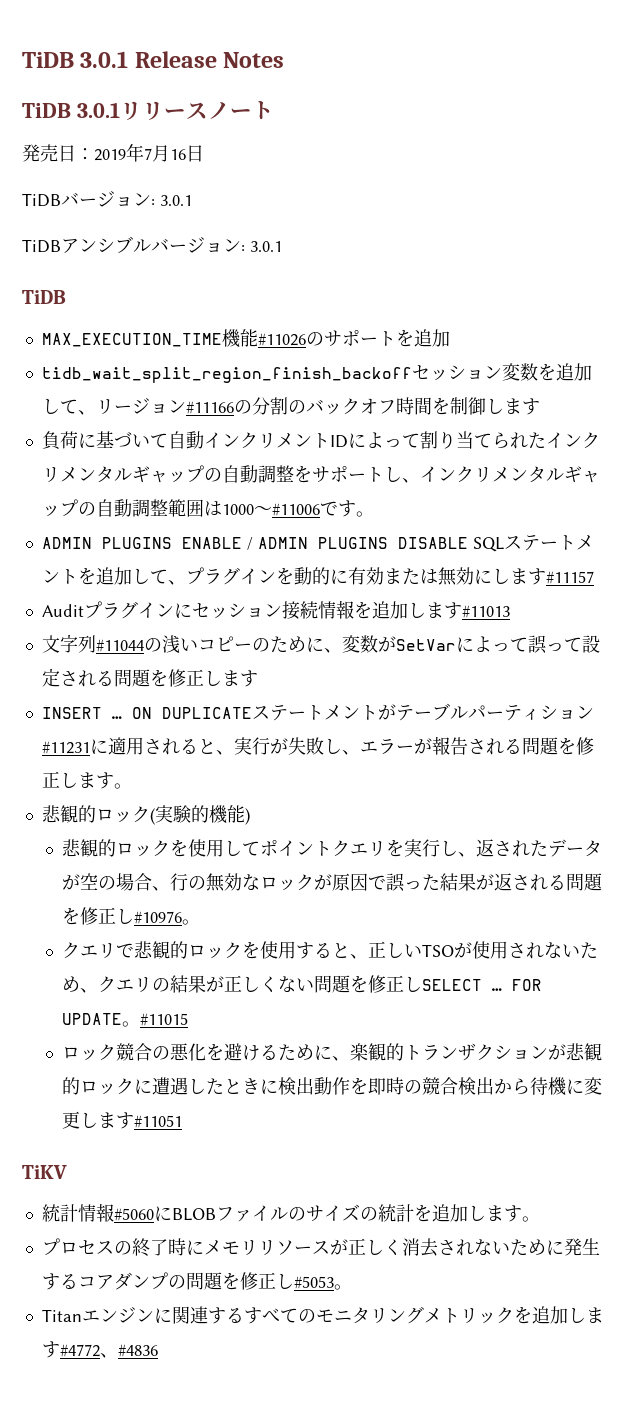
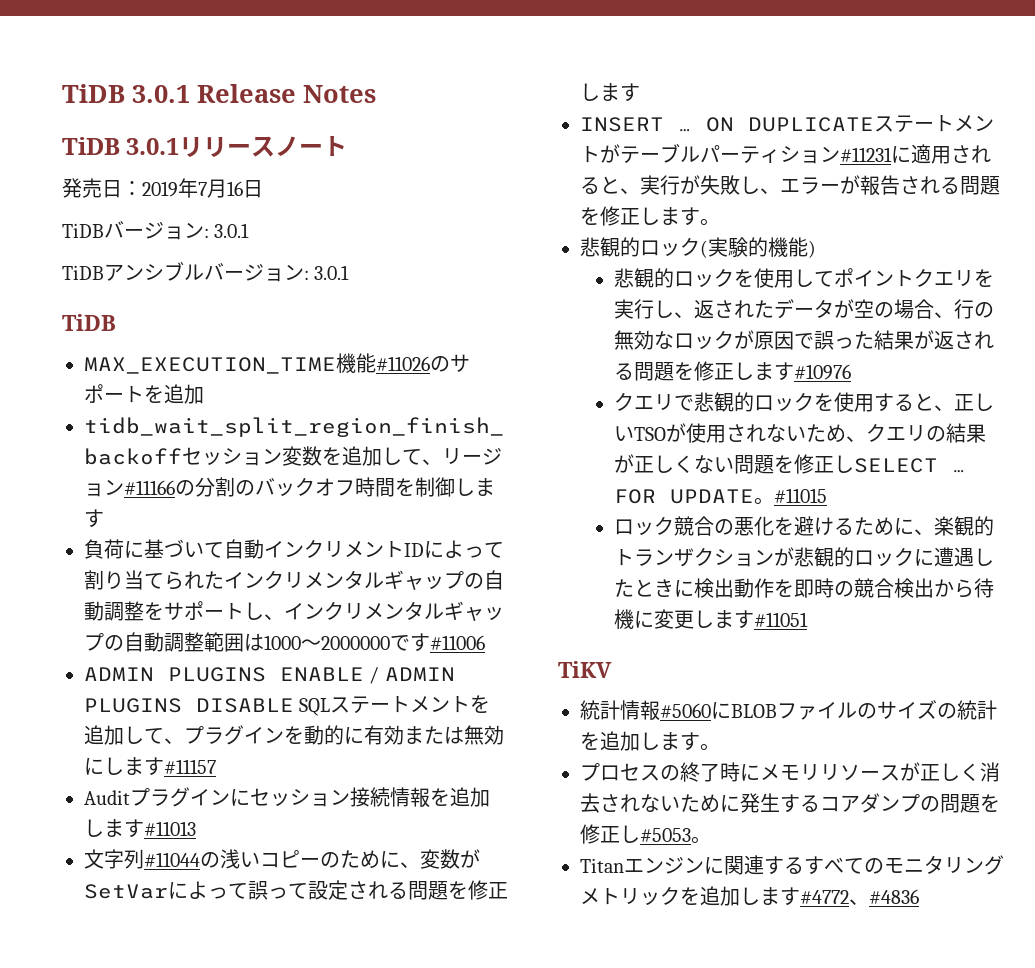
[271,500,374,517] #11006です。 -> [321,633,485,652] 2000000です#11006
(134, 916) none -> [754,362,795,381] ます
[181,919,200,925] 。 -> (852, 372) none

